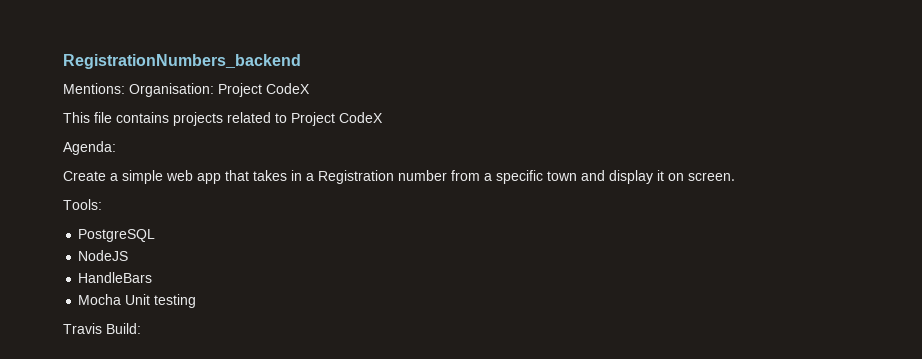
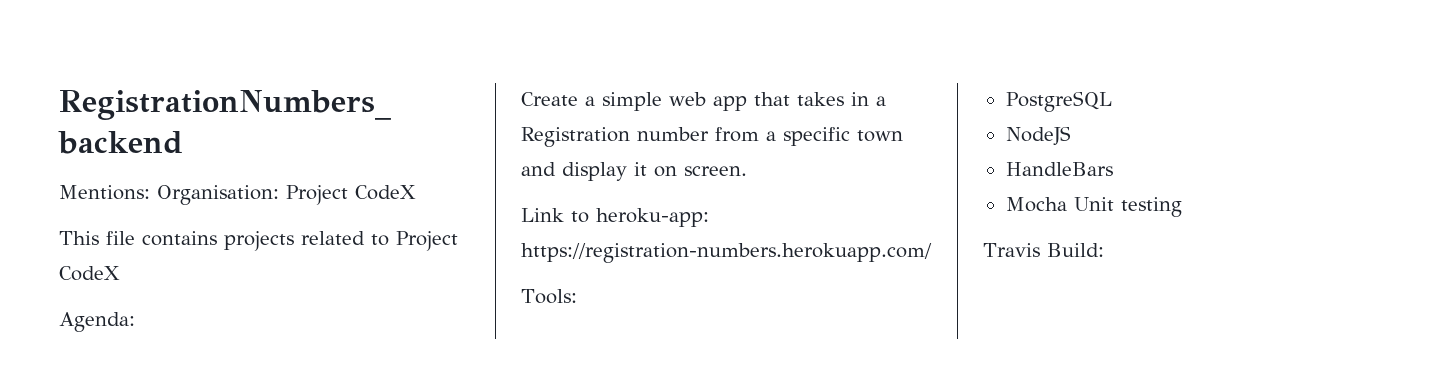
(735, 176) none -> [521,208,709,227] [521,243,932,263] // Link to heroku-app: https://registration-numbers.herokuapp.com/

